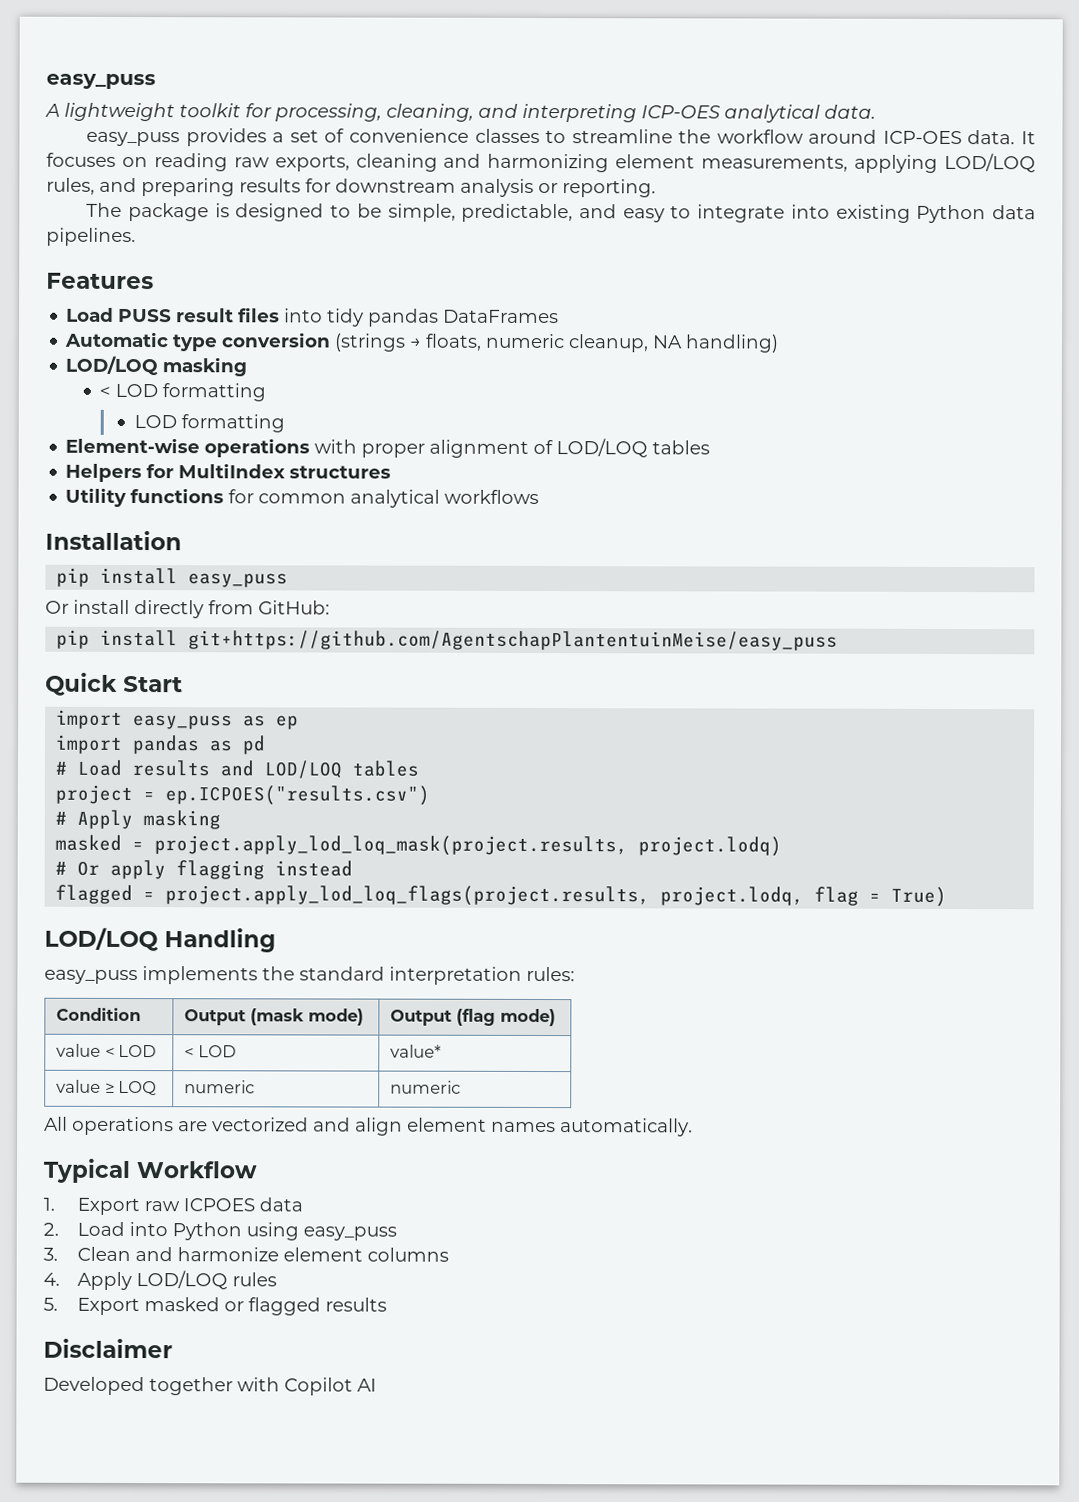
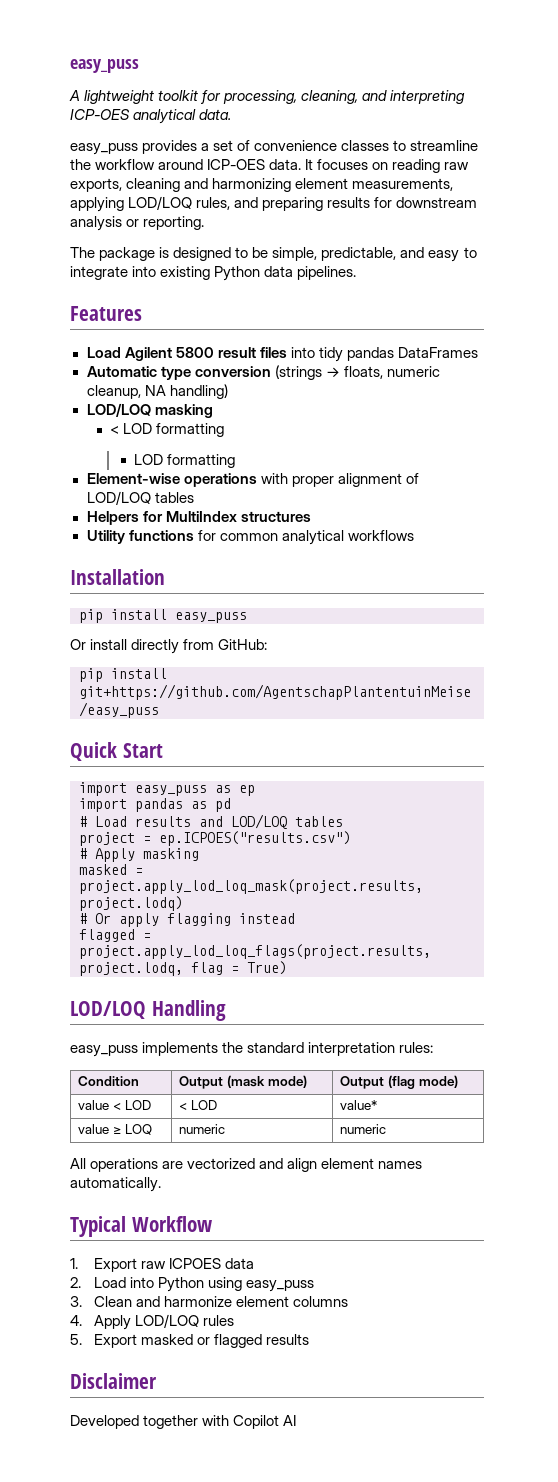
[118,308,173,323] PUSS -> [124,347,214,361] Agilent 5800

